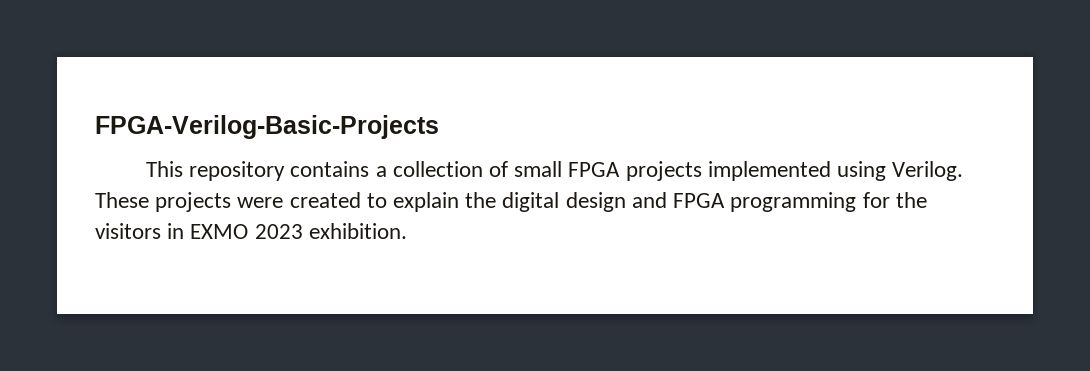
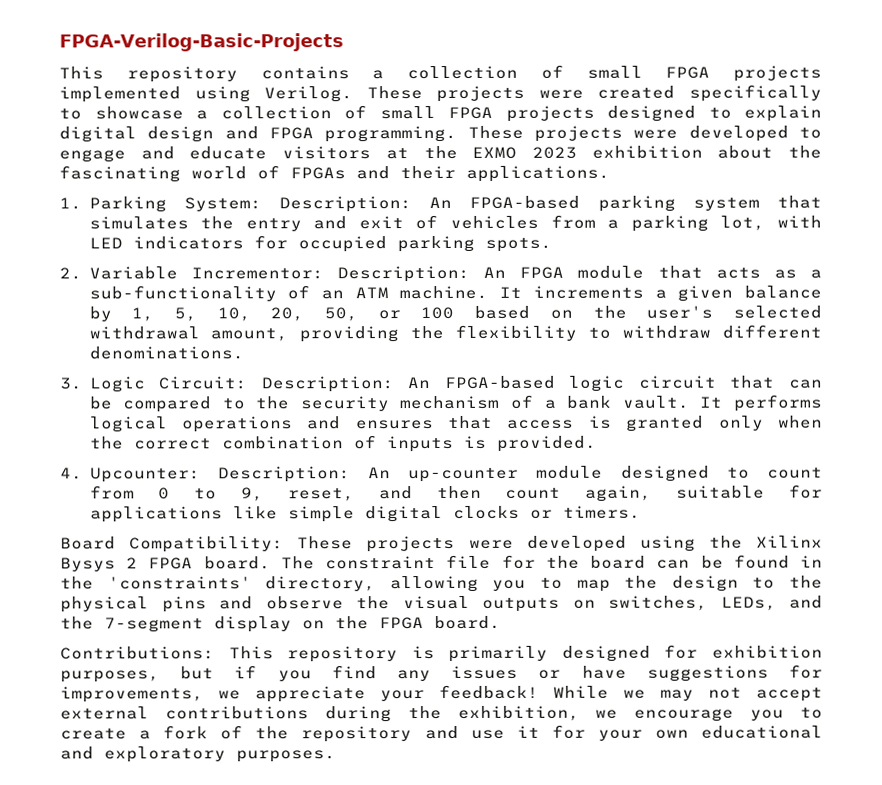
(361, 200) none -> [689,84,822,102] [59,105,696,122] specifically to showcase a collection of small FPGA projects designed
[465,192,497,208] the -> (822, 113) none
[730,192,927,212] [95,223,407,239] programming for the visitors in EXMO 2023 exhibition. -> [324,125,823,143] [59,145,823,163] [59,165,610,183] [59,195,822,213] [88,214,822,232] [88,235,552,253] [59,265,822,283] [88,285,822,302] [88,305,823,322] [88,324,823,343] [88,346,244,360] [59,375,822,393] [89,394,823,413] [89,415,824,433] [89,435,597,453] [60,465,823,483] [89,484,824,502] [89,505,641,523] [60,535,823,553] [60,554,824,572] [60,575,824,593] [60,595,823,613] [60,615,501,633] [60,644,823,663] [60,664,823,683] [60,684,823,703] [60,705,823,723] [60,724,824,743] [60,746,336,763] programming. These projects were developed to engage and educate visitors at the EXMO 2023 exhibition about the fascinating world of FPGAs and their applications. // 1. Parking System: Description: An FPGA-based parking system that simulates the entry and exit of vehicles from a parking lot, with LED indicators for occupied parking spots. // 2. Variable Incrementor: Description: An FPGA module that acts as a sub-functionality of an ATM machine. It increments a given balance by 1, 5, 10, 20, 50, or 100 based on the user's selected withdrawal amount, providing the flexibility to withdraw different denominations. // 3. Logic Circuit: Description: An FPGA-based logic circuit that can be compared to the security mechanism of a bank vault. It performs logical operations and ensures that access is granted only when the correct combination of inputs is provided. // 4. Upcounter: Description: An up-counter module designed to count from 0 to 9, reset, and then count again, suitable for applications like simple digital clocks or timers. // Board Compatibility: These projects were developed using the Xilinx Bysys 2 FPGA board. The constraint file for the board can be found in the 'constraints' directory, allowing you to map the design to the physical pins and observe the visual outputs on switches, LEDs, and the 7-segment display on the FPGA board. // Contributions: This repository is primarily designed for exhibition purposes, but if you find any issues or have suggestions for improvements, we appreciate your feedback! While we may not accept external contributions during the exhibition, we encourage you to create a fork of the repository and use it for your own educational and exploratory purposes.

